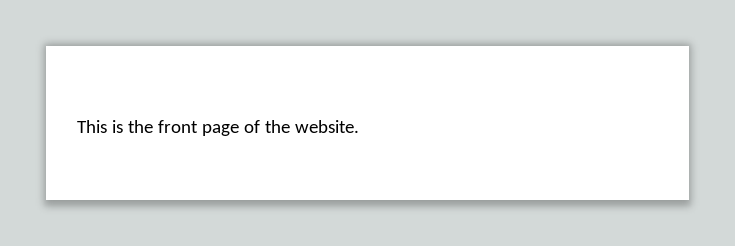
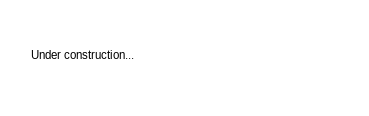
[77,120,359,136] This is the front page of the website. -> [31,50,135,59] Under construction...

